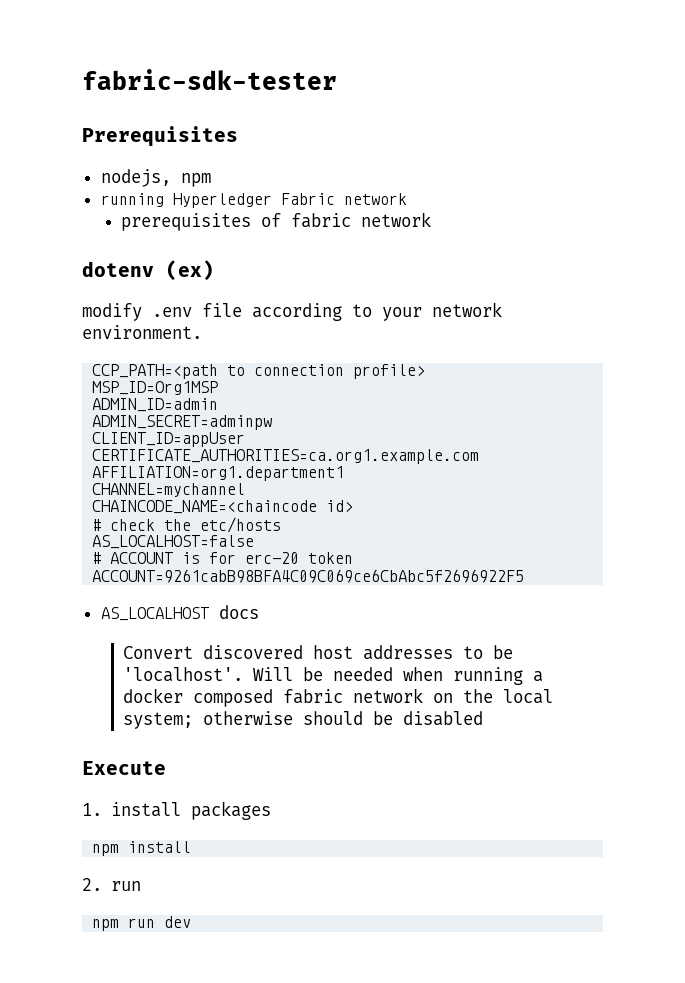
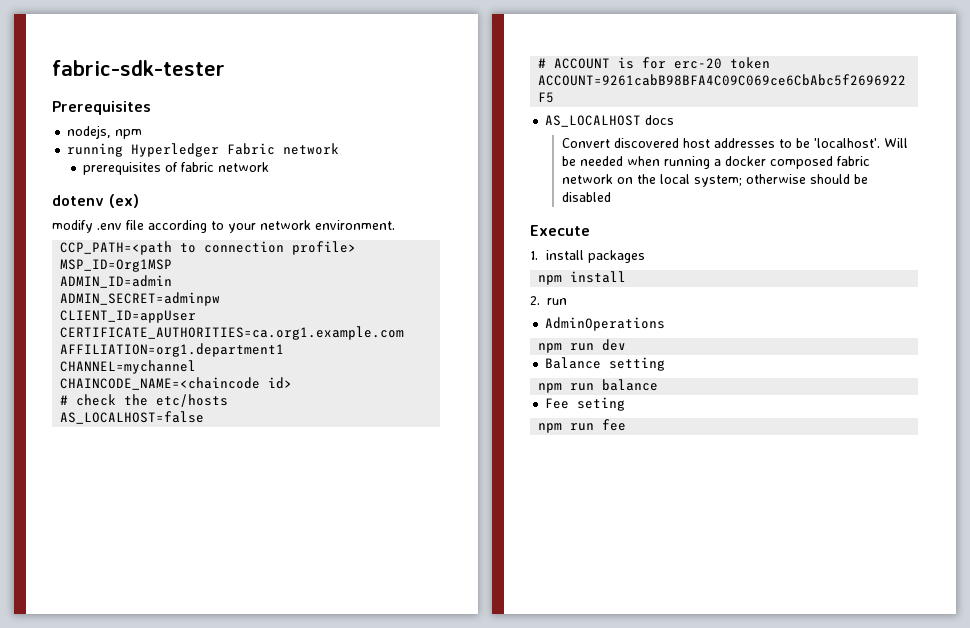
(141, 886) none -> [545,317,666,331] // AdminOperations
(192, 922) none -> [545,357,666,371] [538,379,659,393] [545,397,626,411] [538,419,627,433] // Balance setting // npm run balance // Fee seting // npm run fee

